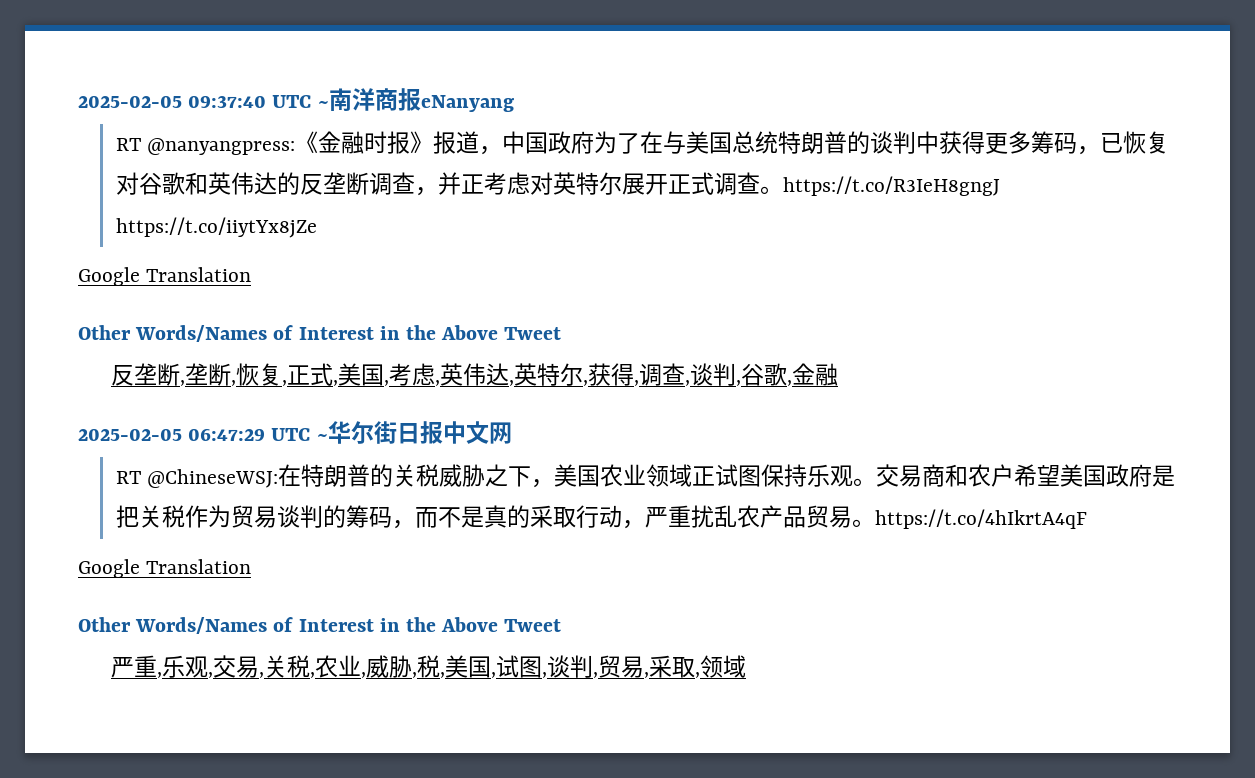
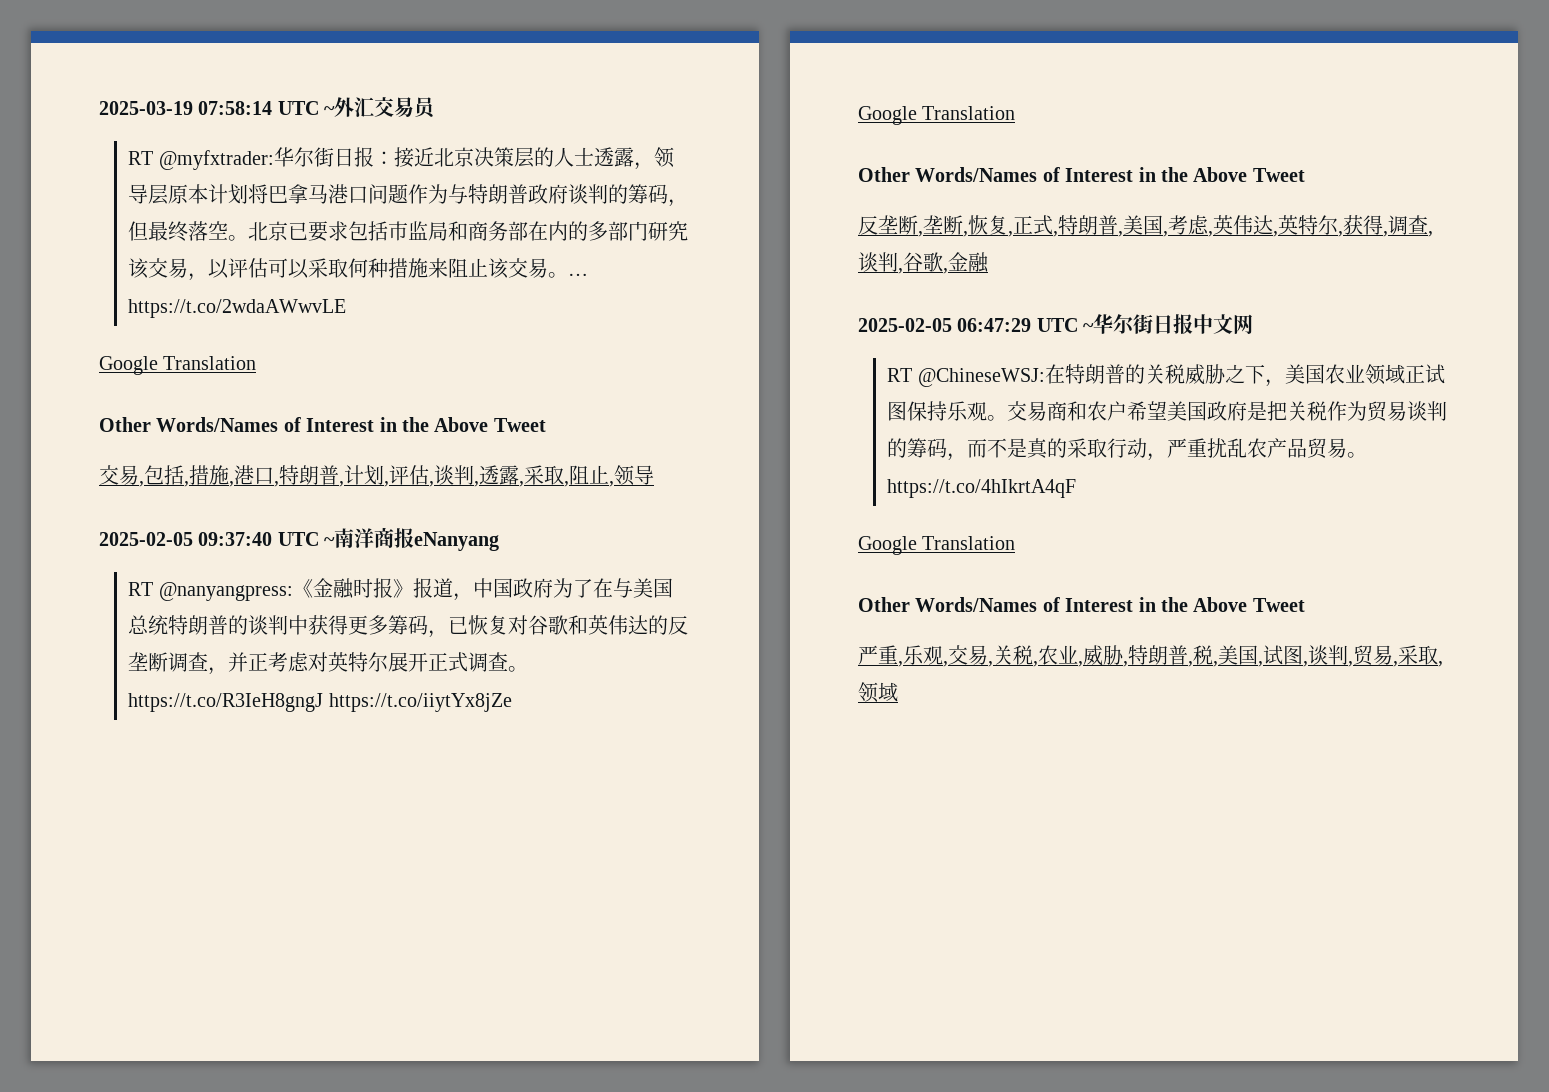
(78, 101) none -> [99,97,438,119] [128,147,675,170] [128,184,689,207] [128,221,689,242] [128,258,589,281] [128,299,347,318] [99,356,257,375] [99,417,546,432] [99,465,654,487] 2025-03-19 07:58:14 UTC ~外汇交易员 // RT @myfxtrader:华尔街日报：接近北京决策层的人士透露，领导层原本计划将巴拿马港口问题作为与特朗普政府谈判的筹码，但最终落空。北京已要求包括市监局和商务部在内的多部门研究该交易，以评估可以采取何种措施来阻止该交易。… https://t.co/2wdaAWwvLE // Google Translation // Other Words/Names of Interest in the Above Tweet // 交易,包括,措施,港口,特朗普,计划,评估,谈判,透露,采取,阻止,领导 //
(338, 383) none -> [1058,215,1123,237] 特朗普,
(417, 675) none -> [1128,645,1193,667] 特朗普,

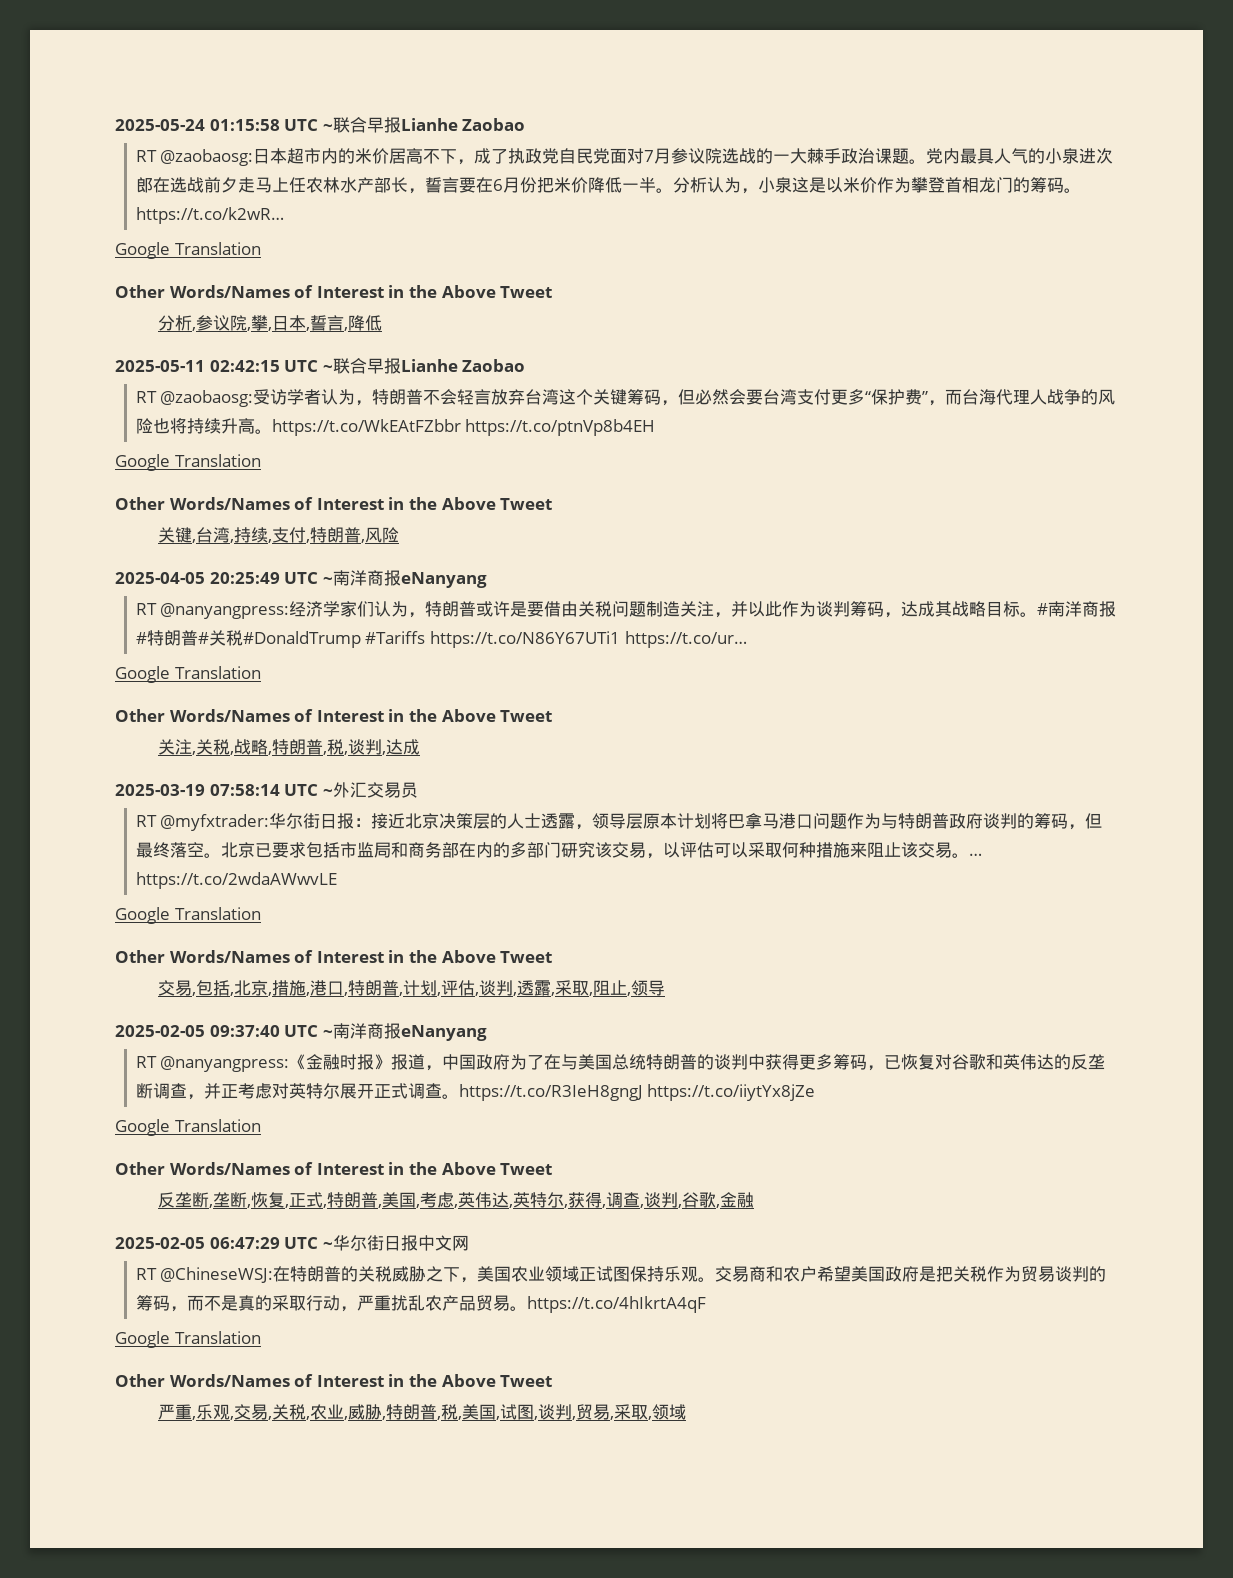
(99, 108) none -> [115,117,526,133] [135,148,1114,166] [135,177,1081,194] [135,207,284,224] [115,242,261,259] [115,285,553,298] [158,315,383,331] [115,358,526,374] [135,389,1116,407] [135,418,656,436] [115,454,261,471] [115,497,553,510] [158,527,400,543] [115,570,487,588] [135,601,1117,619] [135,630,747,648] [115,666,261,683] [115,709,553,722] [158,739,421,755] 2025-05-24 01:15:58 UTC ~联合早报Lianhe Zaobao // RT @zaobaosg:日本超市内的米价居高不下，成了执政党自民党面对7月参议院选战的一大棘手政治课题。党内最具人气的小泉进次郎在选战前夕走马上任农林水产部长，誓言要在6月份把米价降低一半。分析认为，小泉这是以米价作为攀登首相龙门的筹码。https://t.co/k2wR… // Google Translation // Other Words/Names of Interest in the Above Tweet // 分析,参议院,攀,日本,誓言,降低 // 2025-05-11 02:42:15 UTC ~联合早报Lianhe Zaobao // RT @zaobaosg:受访学者认为，特朗普不会轻言放弃台湾这个关键筹码，但必然会要台湾支付更多“保护费”，而台海代理人战争的风险也将持续升高。https://t.co/WkEAtFZbbr https://t.co/ptnVp8b4EH // Google Translation // Other Words/Names of Interest in the Above Tweet // 关键,台湾,持续,支付,特朗普,风险 // 2025-04-05 20:25:49 UTC ~南洋商报eNanyang // RT @nanyangpress:经济学家们认为，特朗普或许是要借由关税问题制造关注，并以此作为谈判筹码，达成其战略目标。#南洋商报#特朗普#关税#DonaldTrump #Tariffs https://t.co/N86Y67UTi1 https://t.co/ur… // Google Translation // Other Words/Names of Interest in the Above Tweet // 关注,关税,战略,特朗普,税,谈判,达成 //
(189, 484) none -> [234,980,273,996] 北京,

